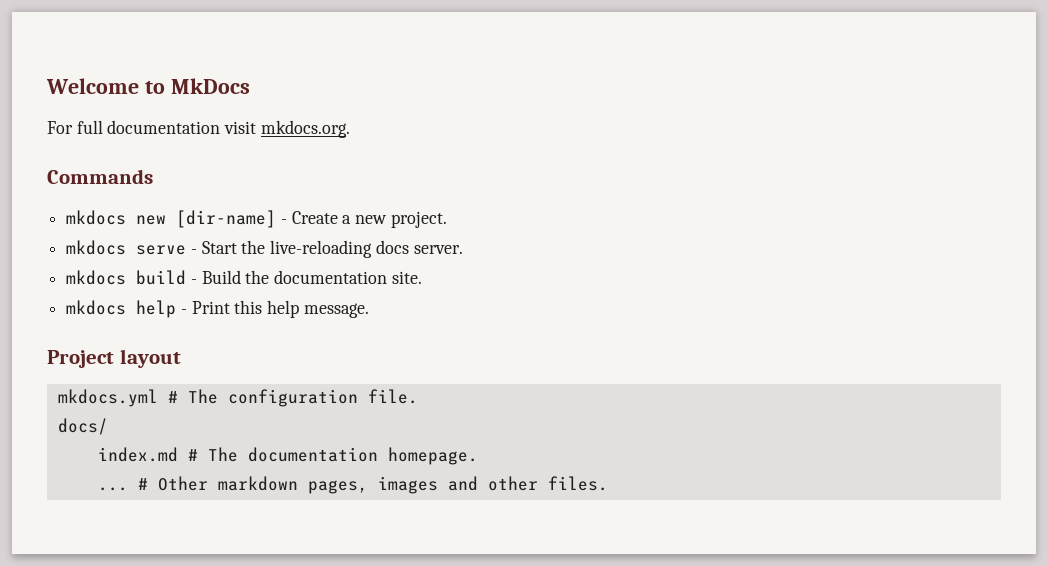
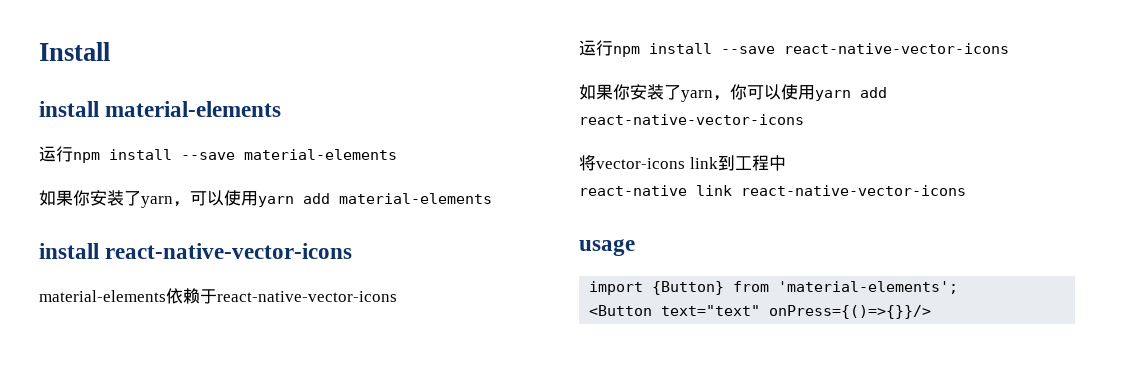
[46,78,250,94] [47,120,350,138] [47,169,153,184] [66,210,447,228] [66,240,463,258] [66,270,422,285] [66,300,369,318] [47,349,181,368] [57,389,418,407] [57,418,108,435] [97,447,478,465] [97,476,608,494] Welcome to MkDocs // For full documentation visit mkdocs.org. // Commands // mkdocs new [dir-name] - Create a new project. // mkdocs serve - Start the live-reloading docs server. // mkdocs build - Build the documentation site. // mkdocs help - Print this help message. // Project layout // mkdocs.yml # The configuration file. // docs/ // index.md # The documentation homepage. // ... # Other markdown pages, images and other files. -> [39,42,110,61] [39,101,282,117] [39,146,397,163] [39,190,492,208] [39,243,353,259] [39,288,397,304] [579,40,1009,57] [579,84,887,102] [579,114,804,125] [579,155,786,171] [579,185,966,196] [579,239,635,256] [589,281,959,295] [589,305,932,319] Install // install material-elements // 运行npm install --save material-elements // 如果你安装了yarn，可以使用yarn add material-elements // install react-native-vector-icons // material-elements依赖于react-native-vector-icons // 运行npm install --save react-native-vector-icons // 如果你安装了yarn，你可以使用yarn add react-native-vector-icons // 将vector-icons link到工程中 // react-native link react-native-vector-icons // usage // import {Button} from 'material-elements'; // <Button text="text" onPress={()=>{}}/>

